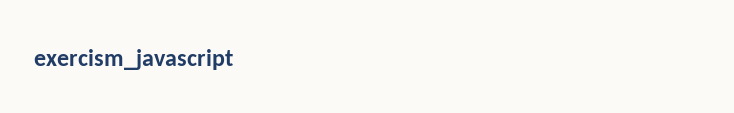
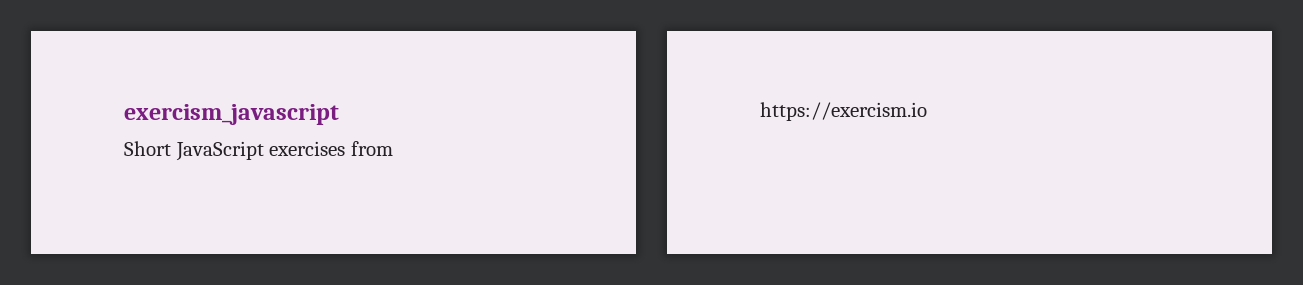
(233, 59) none -> [124,141,393,161] [760,102,927,121] // Short JavaScript exercises from https://exercism.io

